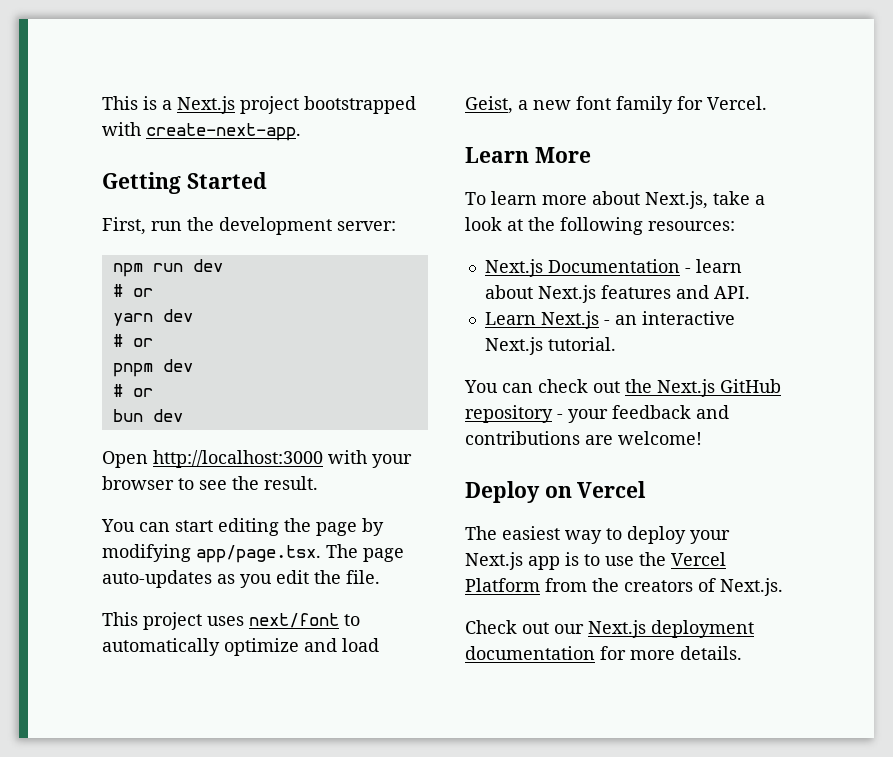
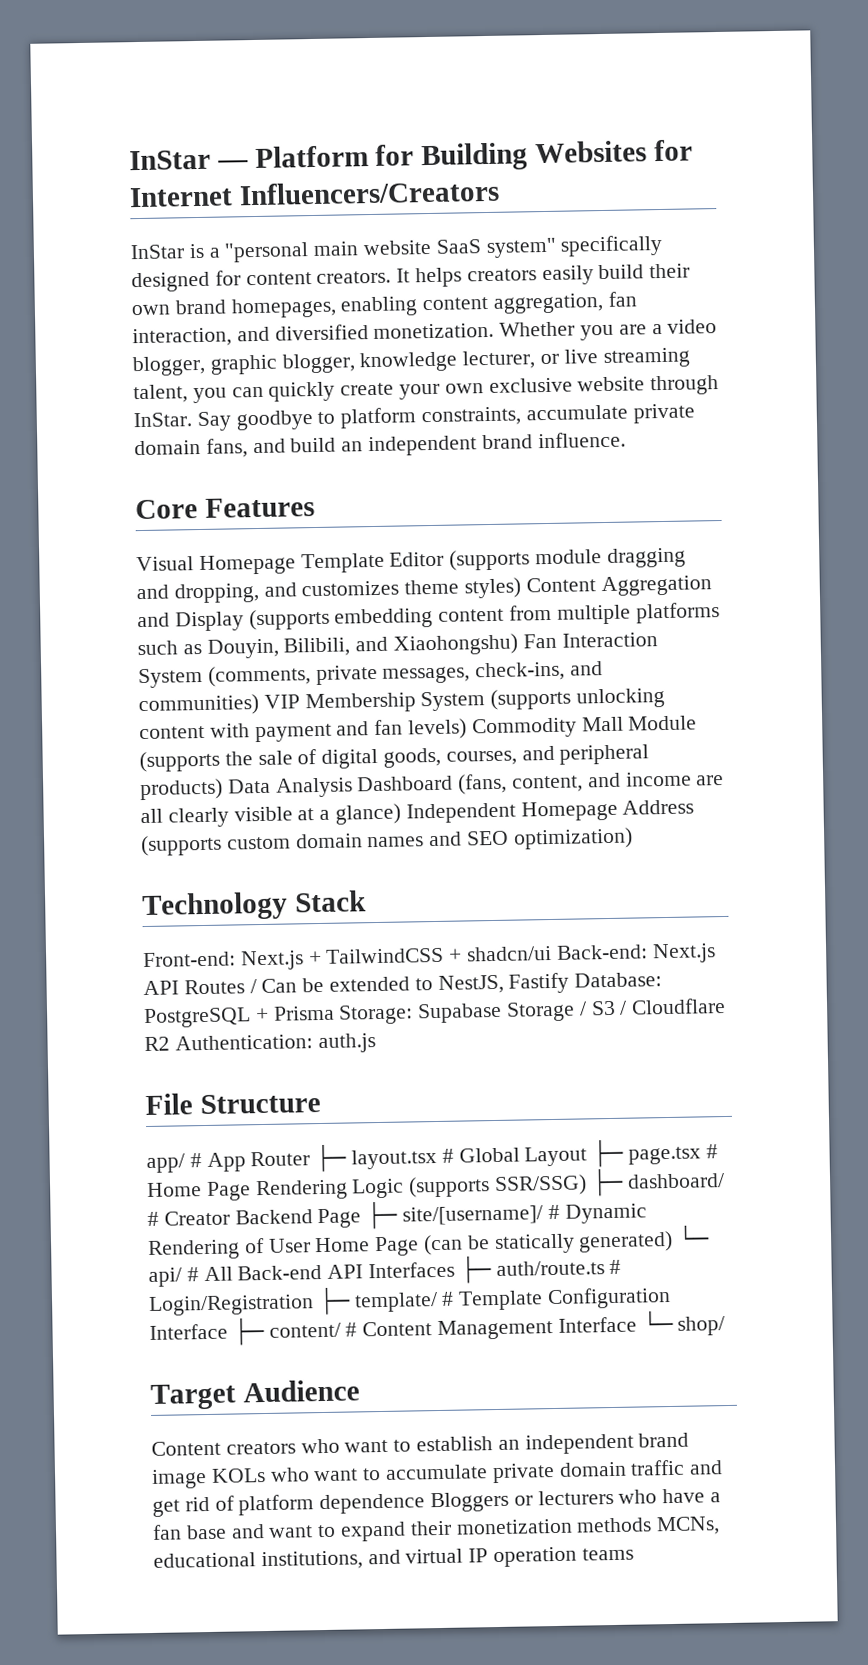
[102,96,416,114] [102,122,301,141] [102,172,267,194] [102,217,396,235] [112,259,223,277] [112,284,153,297] [112,309,193,326] [112,334,153,347] [112,359,193,377] [112,384,153,397] [112,409,183,422] [102,450,412,468] [102,476,318,490] [101,518,384,536] [102,544,404,563] [102,570,380,588] [102,612,360,630] [102,638,379,656] [465,96,767,114] [465,147,591,163] [465,191,765,209] [465,217,735,235] [484,259,742,277] [484,285,750,303] [484,311,735,329] [484,337,616,355] [464,379,781,397] [465,405,729,423] [465,431,702,445] [465,481,647,503] [465,526,730,544] [465,552,726,570] [465,578,783,596] [465,620,754,638] [465,646,742,660] This is a Next.js project bootstrapped with create-next-app. // Getting Started // First, run the development server: // npm run dev // # or // yarn dev // # or // pnpm dev // # or // bun dev // Open http://localhost:3000 with your browser to see the result. // You can start editing the page by modifying app/page.tsx. The page auto-updates as you edit the file. // This project uses next/font to automatically optimize and load Geist, a new font family for Vercel. // Learn More // To learn more about Next.js, take a look at the following resources: // Next.js Documentation - learn about Next.js features and API. // Learn Next.js - an interactive Next.js tutorial. // You can check out the Next.js GitHub repository - your feedback and contributions are welcome! // Deploy on Vercel // The easiest way to deploy your Next.js app is to use the Vercel Platform from the creators of Next.js. // Check out our Next.js deployment documentation for more details. -> [129,139,693,172] [129,179,500,208] [130,234,664,263] [131,263,691,293] [131,291,637,319] [132,319,718,348] [132,347,690,377] [133,375,720,404] [133,403,695,432] [134,431,626,458] [135,497,315,520] [136,547,686,576] [136,575,712,604] [137,602,720,632] [137,632,658,659] [138,661,604,689] [138,687,666,717] [139,715,698,743] [139,744,650,773] [140,771,725,801] [140,799,695,828] [141,827,633,857] [142,890,367,922] [143,943,716,971] [143,972,663,996] [144,997,727,1029] [144,1033,376,1054] [145,1093,321,1116] [146,1139,718,1174] [147,1168,725,1201] [147,1201,647,1230] [148,1225,711,1260] [148,1256,622,1287] [148,1286,672,1316] [149,1310,726,1346] [150,1379,360,1410] [151,1432,690,1456] [151,1459,724,1489] [152,1488,722,1517] [152,1516,721,1542] [153,1546,634,1571] InStar — Platform for Building Websites for Internet Influencers/Creators // InStar is a "personal main website SaaS system" specifically designed for content creators. It helps creators easily build their own brand homepages, enabling content aggregation, fan interaction, and diversified monetization. Whether you are a video blogger, graphic blogger, knowledge lecturer, or live streaming talent, you can quickly create your own exclusive website through InStar. Say goodbye to platform constraints, accumulate private domain fans, and build an independent brand influence. // Core Features // Visual Homepage Template Editor (supports module dragging and dropping, and customizes theme styles) Content Aggregation and Display (supports embedding content from multiple platforms such as Douyin, Bilibili, and Xiaohongshu) Fan Interaction System (comments, private messages, check-ins, and communities) VIP Membership System (supports unlocking content with payment and fan levels) Commodity Mall Module (supports the sale of digital goods, courses, and peripheral products) Data Analysis Dashboard (fans, content, and income are all clearly visible at a glance) Independent Homepage Address (supports custom domain names and SEO optimization) // Technology Stack // Front-end: Next.js + TailwindCSS + shadcn/ui Back-end: Next.js API Routes / Can be extended to NestJS, Fastify Database: PostgreSQL + Prisma Storage: Supabase Storage / S3 / Cloudflare R2 Authentication: auth.js // File Structure // app/ # App Router ├─ layout.tsx # Global Layout ├─ page.tsx # Home Page Rendering Logic (supports SSR/SSG) ├─ dashboard/ # Creator Backend Page ├─ site/[username]/ # Dynamic Rendering of User Home Page (can be statically generated) └─ api/ # All Back-end API Interfaces ├─ auth/route.ts # Login/Registration ├─ template/ # Template Configuration Interface ├─ content/ # Content Management Interface └─ shop/ // Target Audience // Content creators who want to establish an independent brand image KOLs who want to accumulate private domain traffic and get rid of platform dependence Bloggers or lecturers who have a fan base and want to expand their monetization methods MCNs, educational institutions, and virtual IP operation teams

